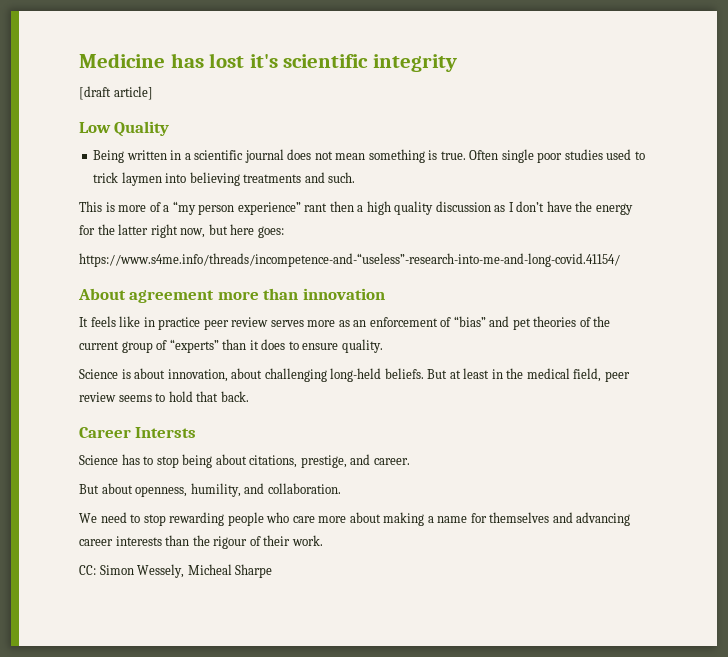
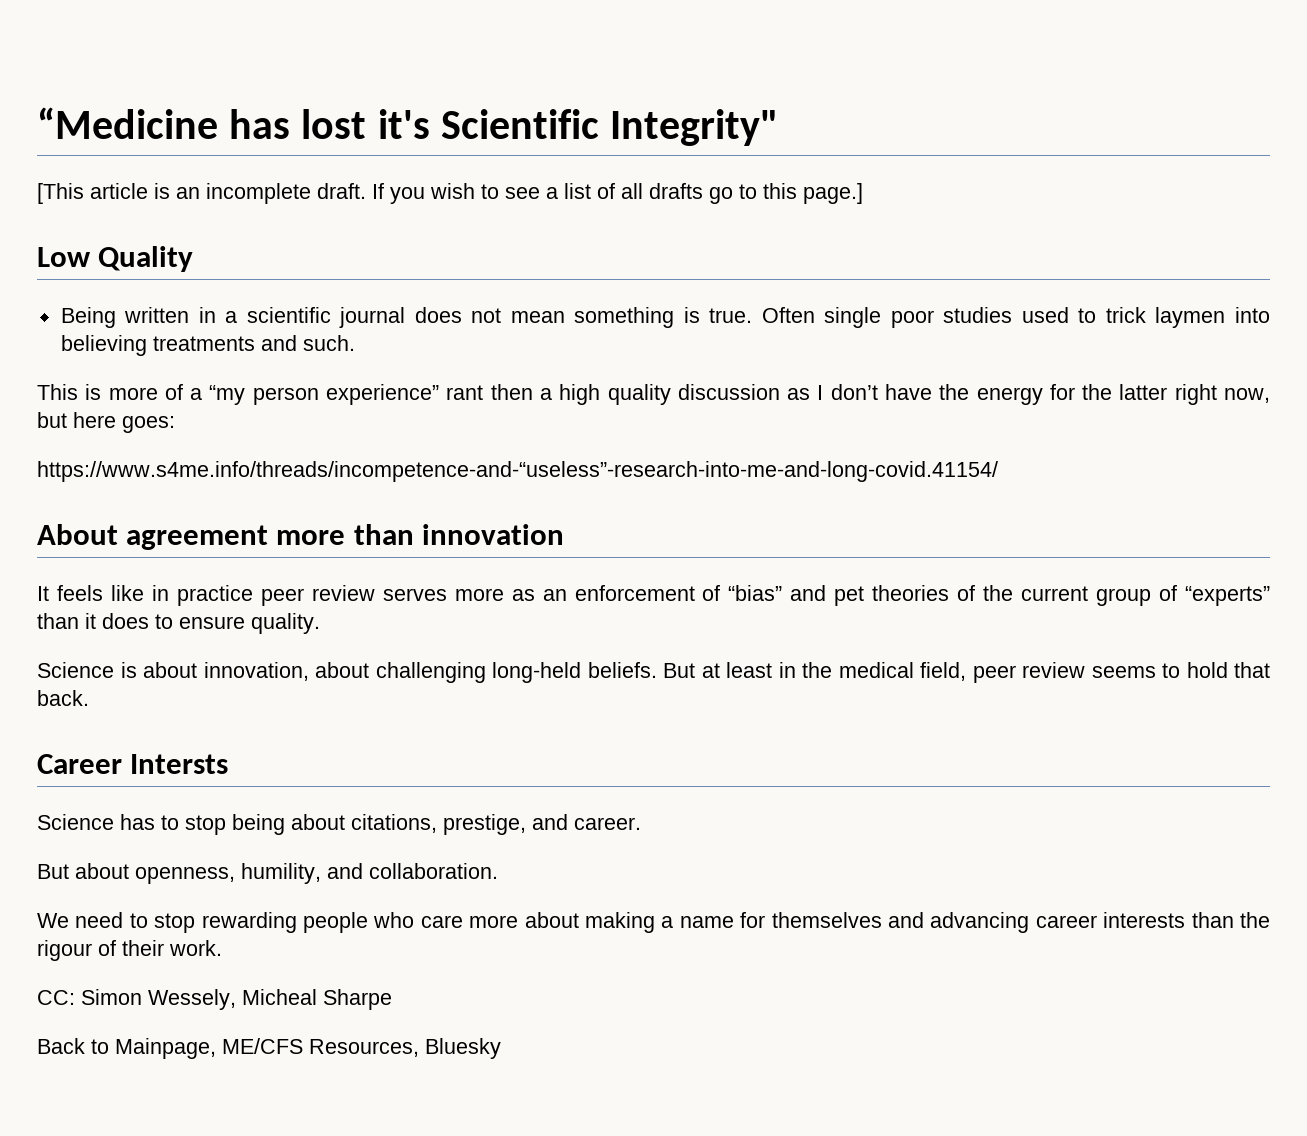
[79,53,165,68] Medicine -> [37,107,218,139] “Medicine
[283,54,457,72] [79,86,153,100] scientific integrity // [draft article] -> [440,109,779,146] [37,183,863,204] Scientific Integrity" // [This article is an incomplete draft. If you wish to see a list of all drafts go to this page.]
(273, 571) none -> [37,1038,501,1059] // Back to Mainpage, ME/CFS Resources, Bluesky

